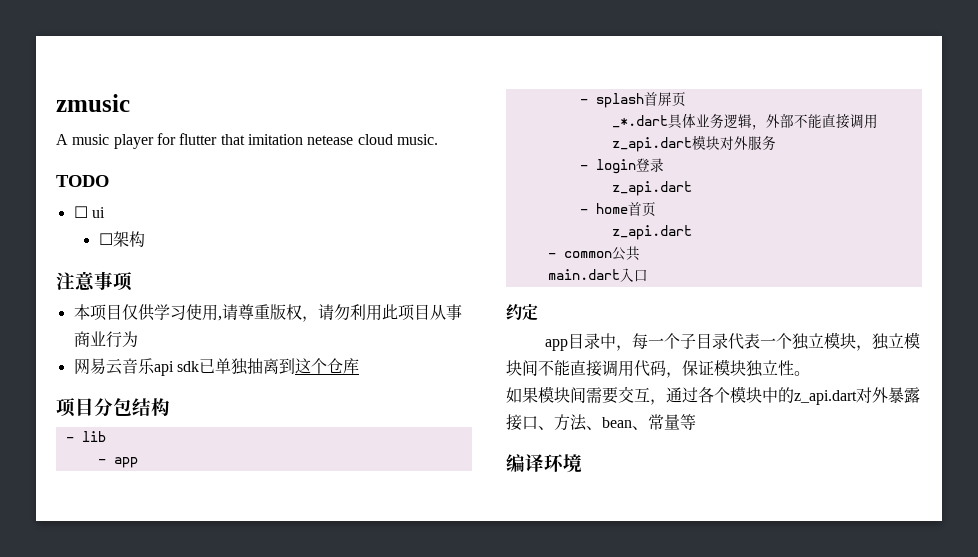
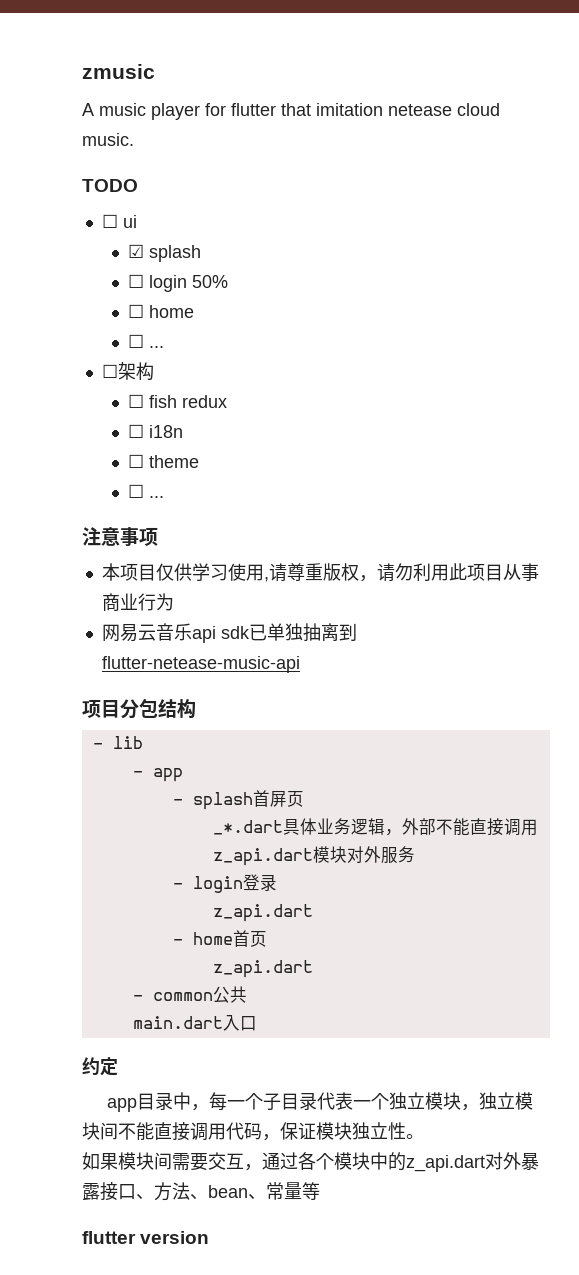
[98,231,145,247] ☐架构 -> [128,244,202,262] [128,274,229,292] [128,304,195,318] [128,334,165,348] [101,362,154,381] [128,394,228,408] [128,424,184,438] [128,454,200,468] [128,484,165,498] ☑ splash // ☐ login 50% // ☐ home // ☐ ... // ☐架构 // ☐ fish redux // ☐ i18n // ☐ theme // ☐ ...
[294,358,359,374] 这个仓库 -> [101,656,300,673] flutter-netease-music-api
[506,454,582,473] 编译环境 -> [82,1231,210,1244] flutter version

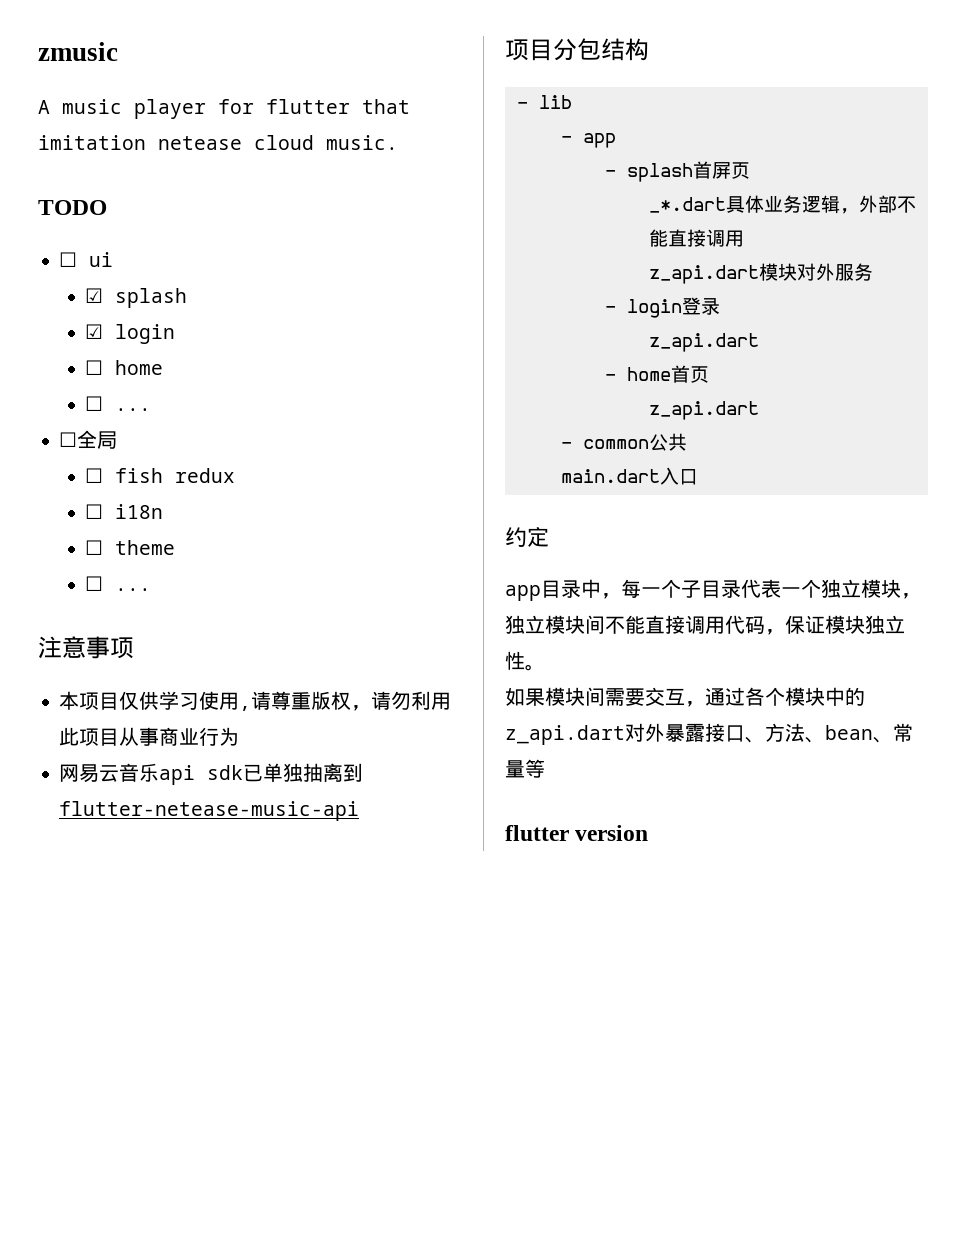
[128,274,229,292] ☐ login 50% -> [85,324,176,344] ☑ login
[117,362,154,381] 架构 -> [77,430,118,449] 全局

